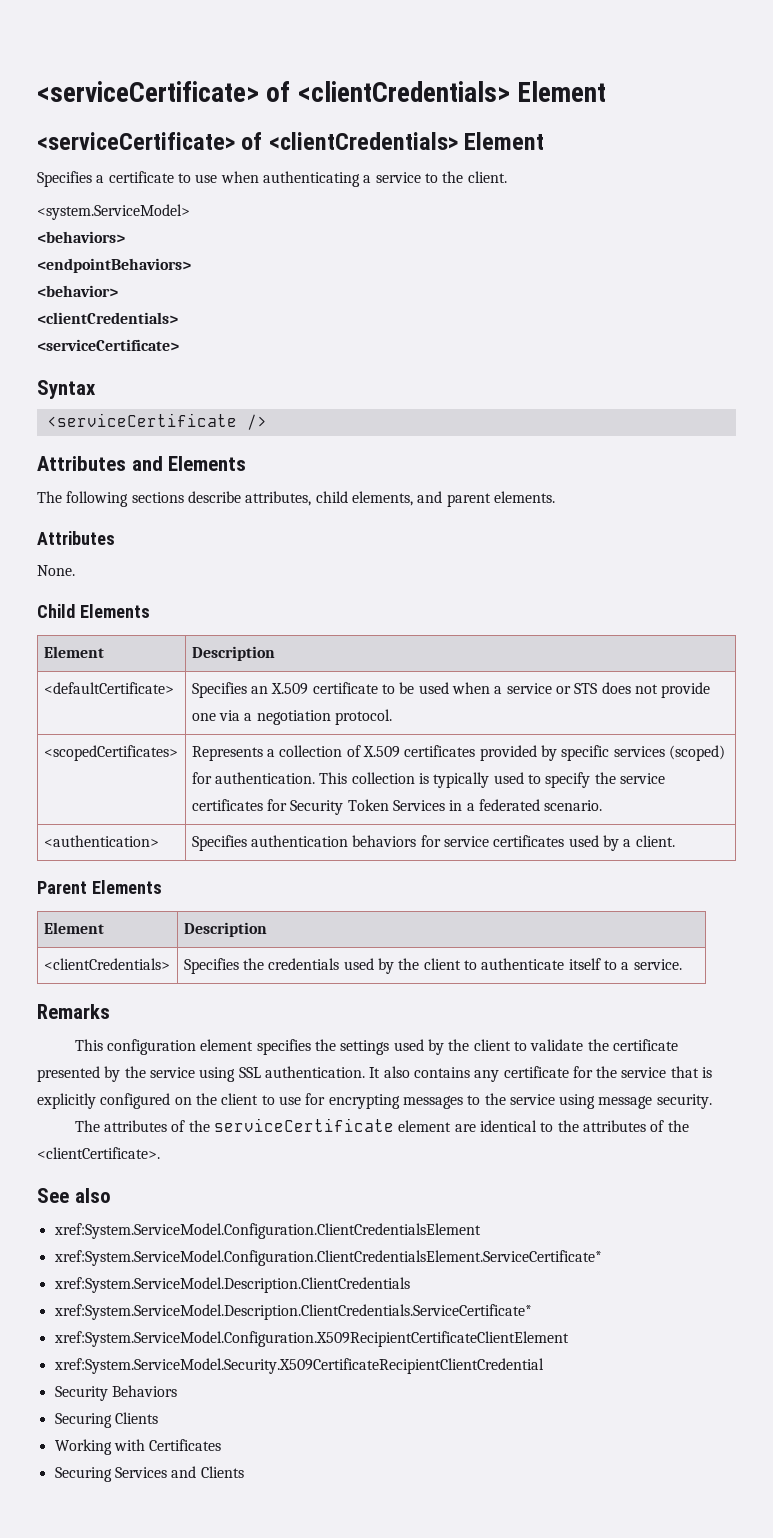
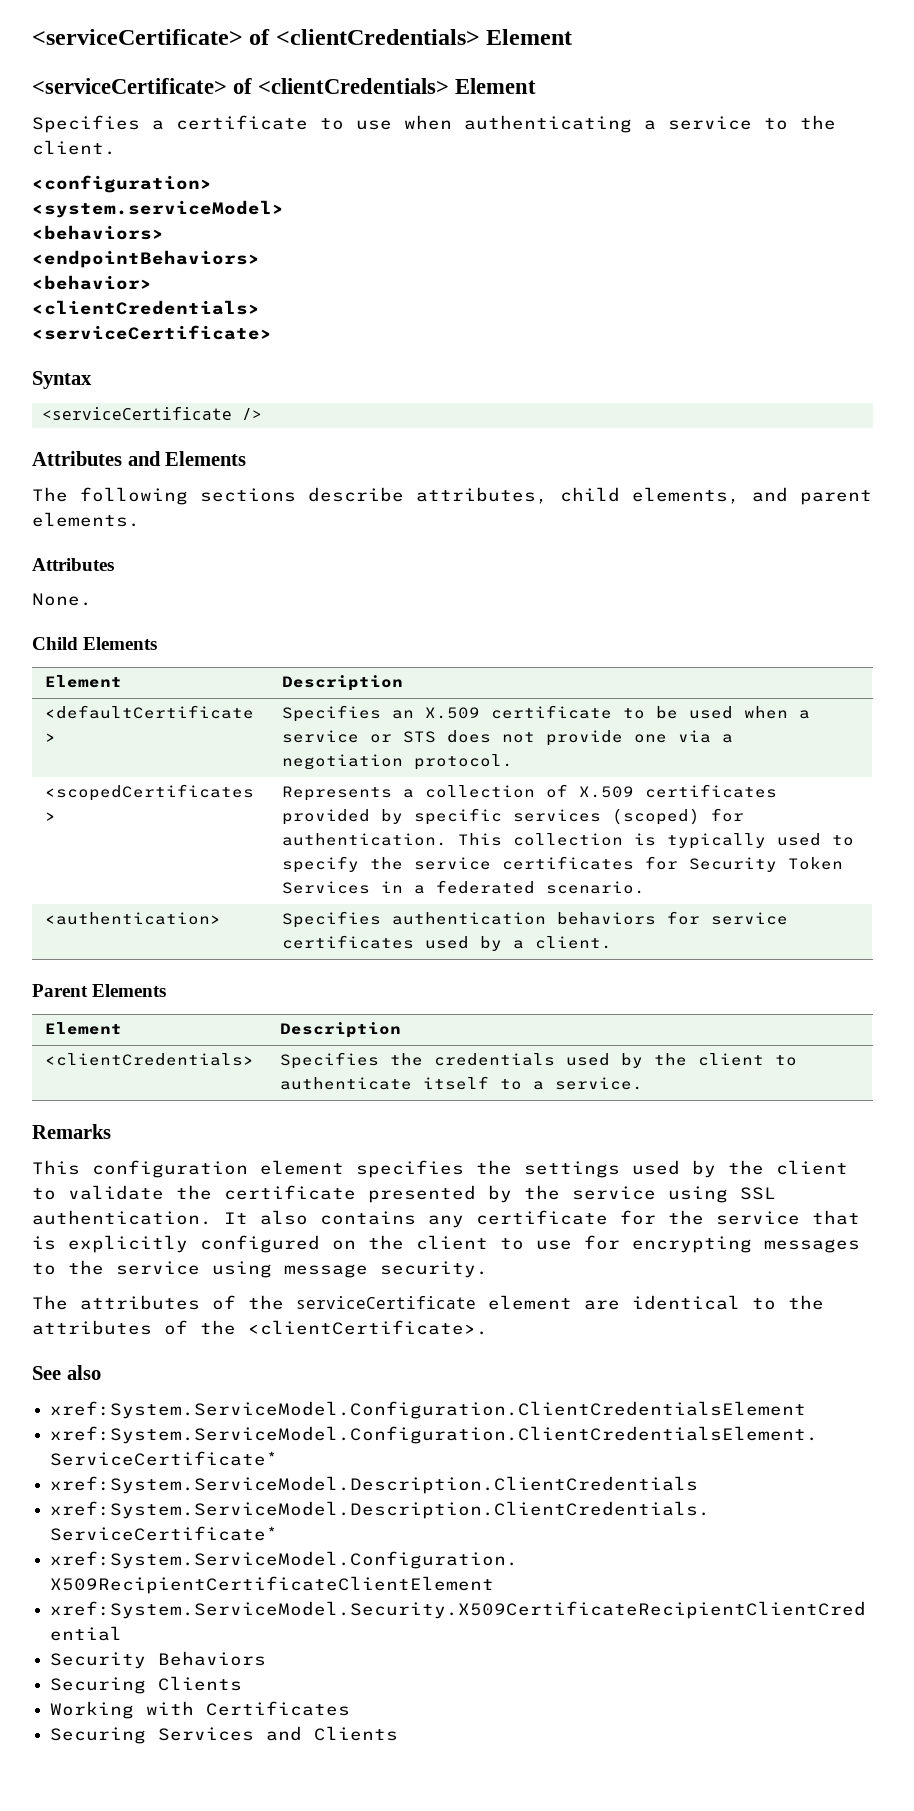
[37,204,190,220] <system.ServiceModel> -> [32,175,212,193] [32,200,284,218] <configuration> // <system.serviceModel>

